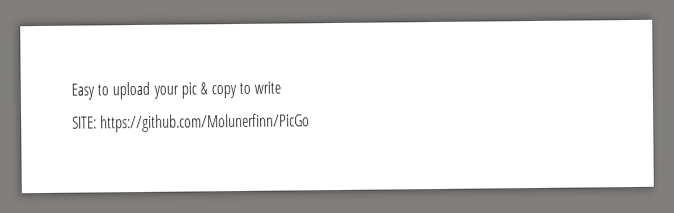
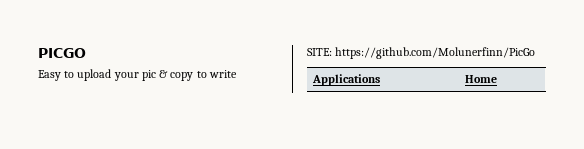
(71, 91) none -> [38,48,86,58] PICGO //
(311, 123) none -> [311,74,380,86] [464,75,497,83] // Applications | Home

